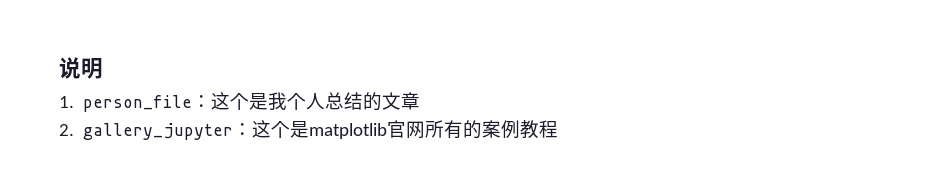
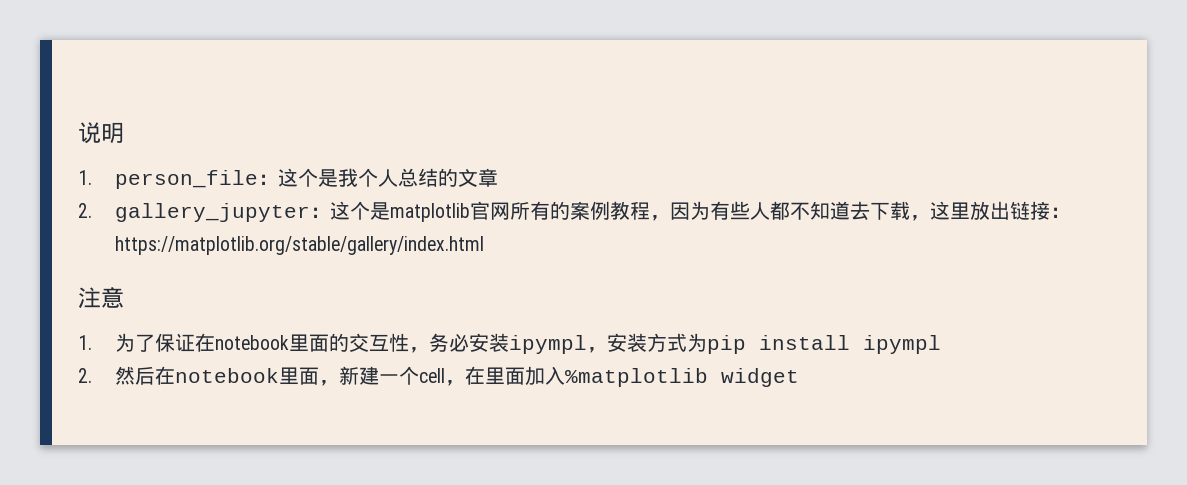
(559, 129) none -> [649,201,1070,221] [114,236,484,255] [78,287,124,309] [78,333,941,354] [78,366,799,387] ，因为有些人都不知道去下载，这里放出链接：https://matplotlib.org/stable/gallery/index.html // 注意 // 1.为了保证在notebook里面的交互性，务必安装ipympl，安装方式为pip install ipympl // 2.然后在notebook里面，新建一个cell，在里面加入%matplotlib widget

